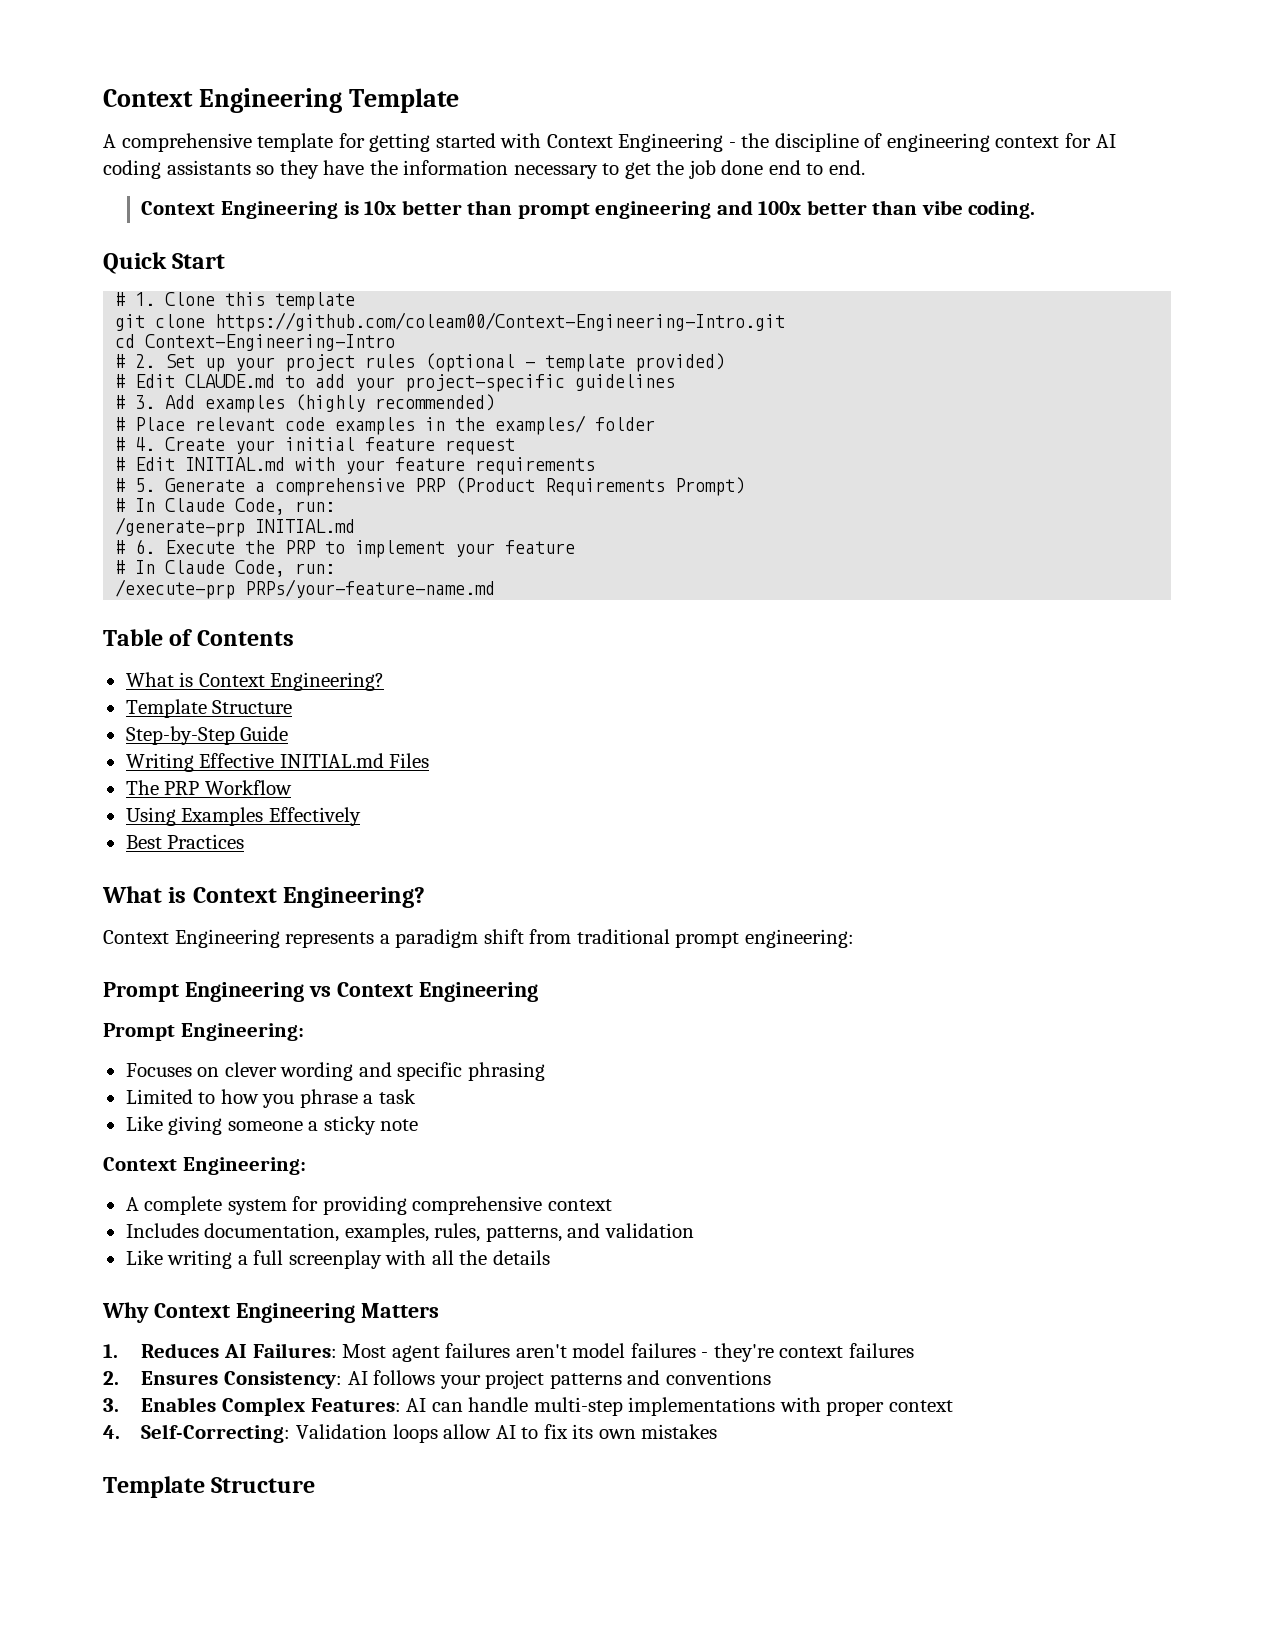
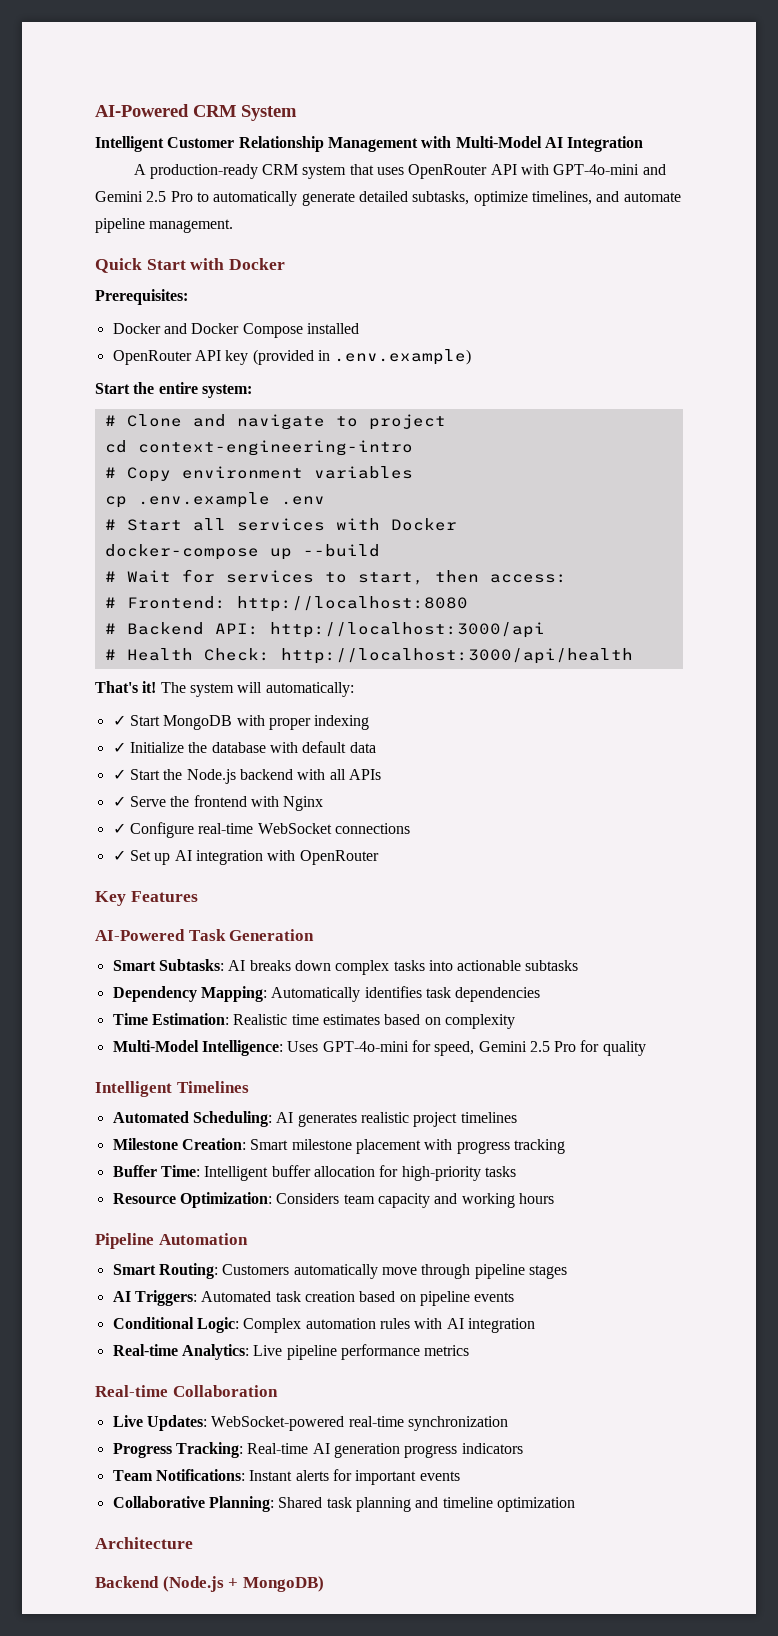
[103,88,460,113] [103,133,1116,152] [103,160,866,179] [141,200,1036,219] [103,252,226,274] [115,292,356,310] [115,312,786,332] Context Engineering Template // A comprehensive template for getting started with Context Engineering - the discipline of engineering context for AI coding assistants so they have the information necessary to get the job done end to end. // Context Engineering is 10x better than prompt engineering and 100x better than vibe coding. // Quick Start // # 1. Clone this template // git clone https://github.com/coleam00/Context-Engineering-Intro.git -> [95,104,297,121] [95,136,644,152] [133,164,666,179] [95,191,681,206] [95,218,234,233] [95,258,286,273] [95,289,188,305] [112,323,359,338] [112,349,472,365] [95,382,252,398] [104,414,446,430] AI-Powered CRM System // Intelligent Customer Relationship Management with Multi-Model AI Integration // A production-ready CRM system that uses OpenRouter API with GPT-4o-mini and Gemini 2.5 Pro to automatically generate detailed subtasks, optimize timelines, and automate pipeline management. // Quick Start with Docker // Prerequisites: // Docker and Docker Compose installed // OpenRouter API key (provided in .env.example) // Start the entire system: // # Clone and navigate to project
[145,334,396,351] [115,353,726,372] [115,374,676,392] [115,394,496,413] [115,415,656,435] [115,437,516,455] [115,457,596,475] [115,477,746,496] [115,498,336,515] [115,517,356,537] [115,539,576,558] [115,560,336,577] [115,579,496,599] [103,629,294,646] [125,672,385,691] [125,699,293,718] [125,726,289,745] [125,753,430,772] [125,780,292,795] [125,807,361,826] [125,834,245,849] [102,886,426,908] [103,929,854,948] [103,982,538,1002] [103,1023,304,1041] [125,1062,545,1081] [125,1089,416,1108] [125,1116,419,1135] [103,1157,306,1175] [125,1196,612,1215] [125,1223,694,1242] [125,1250,550,1269] [102,1302,439,1323] [103,1343,914,1362] [103,1370,771,1389] [103,1397,953,1416] [103,1424,718,1443] [103,1476,316,1498] Context-Engineering-Intro // # 2. Set up your project rules (optional - template provided) // # Edit CLAUDE.md to add your project-specific guidelines // # 3. Add examples (highly recommended) // # Place relevant code examples in the examples/ folder // # 4. Create your initial feature request // # Edit INITIAL.md with your feature requirements // # 5. Generate a comprehensive PRP (Product Requirements Prompt) // # In Claude Code, run: // /generate-prp INITIAL.md // # 6. Execute the PRP to implement your feature // # In Claude Code, run: // /execute-prp PRPs/your-feature-name.md // Table of Contents // What is Context Engineering? // Template Structure // Step-by-Step Guide // Writing Effective INITIAL.md Files // The PRP Workflow // Using Examples Effectively // Best Practices // What is Context Engineering? // Context Engineering represents a paradigm shift from traditional prompt engineering: // Prompt Engineering vs Context Engineering // Prompt Engineering: // Focuses on clever wording and specific phrasing // Limited to how you phrase a task // Like giving someone a sticky note // Context Engineering: // A complete system for providing comprehensive context // Includes documentation, examples, rules, patterns, and validation // Like writing a full screenplay with all the details // Why Context Engineering Matters // 1. Reduces AI Failures: Most agent failures aren't model failures - they're context failures // 2. Ensures Consistency: AI follows your project patterns and conventions // 3. Enables Complex Features: AI can handle multi-step implementations with proper context // 4. Self-Correcting: Validation loops allow AI to fix its own mistakes // Template Structure -> [137,440,413,456] [104,466,413,482] [104,492,325,508] [104,518,457,531] [104,544,380,560] [104,569,567,585] [104,596,468,612] [104,622,545,638] [104,648,633,664] [95,681,354,697] [112,715,370,730] [112,741,376,753] [112,769,381,784] [112,795,324,811] [112,822,410,838] [112,850,379,865] [95,891,198,906] [95,929,315,941] [112,959,579,975] [112,986,541,1002] [112,1013,515,1029] [112,1040,646,1056] [95,1081,249,1097] [112,1111,517,1127] [112,1138,565,1154] [112,1165,516,1181] [112,1192,554,1208] [95,1233,248,1249] [112,1263,567,1279] [112,1290,515,1306] [112,1317,535,1333] [112,1344,470,1360] [95,1385,278,1397] [112,1415,508,1431] [112,1442,523,1458] [112,1469,460,1485] [112,1496,575,1512] [95,1537,193,1549] [95,1576,324,1592] context-engineering-intro // # Copy environment variables // cp .env.example .env // # Start all services with Docker // docker-compose up --build // # Wait for services to start, then access: // # Frontend: http://localhost:8080 // # Backend API: http://localhost:3000/api // # Health Check: http://localhost:3000/api/health // That's it! The system will automatically: // ✓ Start MongoDB with proper indexing // ✓ Initialize the database with default data // ✓ Start the Node.js backend with all APIs // ✓ Serve the frontend with Nginx // ✓ Configure real-time WebSocket connections // ✓ Set up AI integration with OpenRouter // Key Features // AI-Powered Task Generation // Smart Subtasks: AI breaks down complex tasks into actionable subtasks // Dependency Mapping: Automatically identifies task dependencies // Time Estimation: Realistic time estimates based on complexity // Multi-Model Intelligence: Uses GPT-4o-mini for speed, Gemini 2.5 Pro for quality // Intelligent Timelines // Automated Scheduling: AI generates realistic project timelines // Milestone Creation: Smart milestone placement with progress tracking // Buffer Time: Intelligent buffer allocation for high-priority tasks // Resource Optimization: Considers team capacity and working hours // Pipeline Automation // Smart Routing: Customers automatically move through pipeline stages // AI Triggers: Automated task creation based on pipeline events // Conditional Logic: Complex automation rules with AI integration // Real-time Analytics: Live pipeline performance metrics // Real-time Collaboration // Live Updates: WebSocket-powered real-time synchronization // Progress Tracking: Real-time AI generation progress indicators // Team Notifications: Instant alerts for important events // Collaborative Planning: Shared task planning and timeline optimization // Architecture // Backend (Node.js + MongoDB)

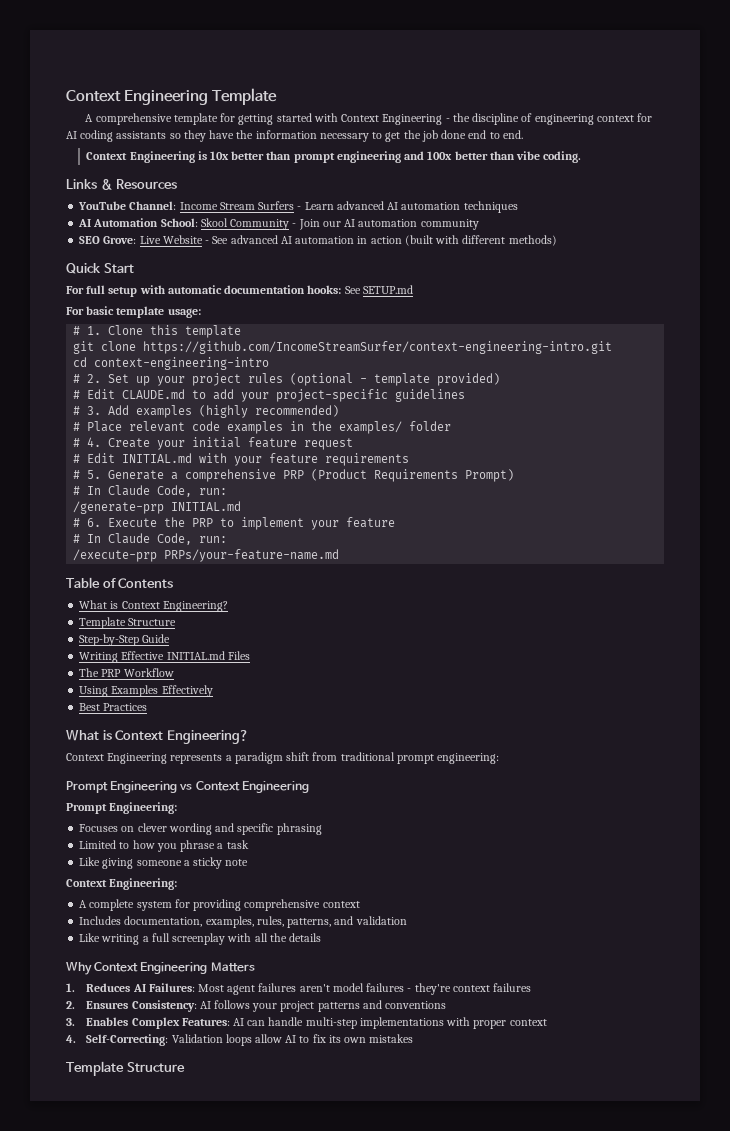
[95,104,297,121] [95,136,644,152] [133,164,666,179] [95,191,681,206] [95,218,234,233] [95,258,286,273] [95,289,188,305] [112,323,359,338] [112,349,472,365] [95,382,252,398] [104,414,446,430] [104,440,413,456] [104,466,413,482] [104,492,325,508] [104,518,457,531] [104,544,380,560] [104,569,567,585] [104,596,468,612] [104,622,545,638] [104,648,633,664] [95,681,354,697] [112,715,370,730] [112,741,376,753] [112,769,381,784] [112,795,324,811] [112,822,410,838] [112,850,379,865] [95,891,198,906] [95,929,315,941] [112,959,579,975] [112,986,541,1002] [112,1013,515,1029] [112,1040,646,1056] [95,1081,249,1097] [112,1111,517,1127] [112,1138,565,1154] [112,1165,516,1181] [112,1192,554,1208] [95,1233,248,1249] [112,1263,567,1279] [112,1290,515,1306] [112,1317,535,1333] [112,1344,470,1360] [95,1385,278,1397] [112,1415,508,1431] [112,1442,523,1458] [112,1469,460,1485] [112,1496,575,1512] [95,1537,193,1549] [95,1576,324,1592] AI-Powered CRM System // Intelligent Customer Relationship Management with Multi-Model AI Integration // A production-ready CRM system that uses OpenRouter API with GPT-4o-mini and Gemini 2.5 Pro to automatically generate detailed subtasks, optimize timelines, and automate pipeline management. // Quick Start with Docker // Prerequisites: // Docker and Docker Compose installed // OpenRouter API key (provided in .env.example) // Start the entire system: // # Clone and navigate to project // cd context-engineering-intro // # Copy environment variables // cp .env.example .env // # Start all services with Docker // docker-compose up --build // # Wait for services to start, then access: // # Frontend: http://localhost:8080 // # Backend API: http://localhost:3000/api // # Health Check: http://localhost:3000/api/health // That's it! The system will automatically: // ✓ Start MongoDB with proper indexing // ✓ Initialize the database with default data // ✓ Start the Node.js backend with all APIs // ✓ Serve the frontend with Nginx // ✓ Configure real-time WebSocket connections // ✓ Set up AI integration with OpenRouter // Key Features // AI-Powered Task Generation // Smart Subtasks: AI breaks down complex tasks into actionable subtasks // Dependency Mapping: Automatically identifies task dependencies // Time Estimation: Realistic time estimates based on complexity // Multi-Model Intelligence: Uses GPT-4o-mini for speed, Gemini 2.5 Pro for quality // Intelligent Timelines // Automated Scheduling: AI generates realistic project timelines // Milestone Creation: Smart milestone placement with progress tracking // Buffer Time: Intelligent buffer allocation for high-priority tasks // Resource Optimization: Considers team capacity and working hours // Pipeline Automation // Smart Routing: Customers automatically move through pipeline stages // AI Triggers: Automated task creation based on pipeline events // Conditional Logic: Complex automation rules with AI integration // Real-time Analytics: Live pipeline performance metrics // Real-time Collaboration // Live Updates: WebSocket-powered real-time synchronization // Progress Tracking: Real-time AI generation progress indicators // Team Notifications: Instant alerts for important events // Collaborative Planning: Shared task planning and timeline optimization // Architecture // Backend (Node.js + MongoDB) -> [66,88,277,105] [85,113,653,125] [66,130,523,142] [86,151,582,163] [66,179,178,190] [78,201,518,213] [78,218,479,230] [79,235,557,246] [66,263,134,274] [66,285,413,297] [66,306,201,318] [73,325,242,338] [73,341,613,354] [73,357,270,370] [73,373,501,386] [73,389,466,402] [73,405,340,418] [73,421,452,434] [73,437,354,450] [73,453,410,466] [73,469,515,482] [73,485,228,497] [73,501,242,514] [73,517,396,530] [73,533,228,545] [73,549,340,562] [66,577,174,588] [79,600,228,612] [79,617,177,629] [79,634,171,646] [79,651,250,663] [79,668,174,677] [79,685,213,697] [79,703,148,711] [66,730,249,744] [66,752,500,764] [66,781,309,793] [66,802,178,814] [79,823,322,835] [79,840,249,852] [79,857,249,869] [66,878,178,890] [79,899,360,911] [79,916,407,928] [79,933,322,945] [66,962,255,975] [66,983,532,995] [66,1000,447,1012] [66,1017,547,1029] [66,1034,414,1046] [66,1061,185,1076] Context Engineering Template // A comprehensive template for getting started with Context Engineering - the discipline of engineering context for AI coding assistants so they have the information necessary to get the job done end to end. // Context Engineering is 10x better than prompt engineering and 100x better than vibe coding. // Links & Resources // YouTube Channel: Income Stream Surfers - Learn advanced AI automation techniques // AI Automation School: Skool Community - Join our AI automation community // SEO Grove: Live Website - See advanced AI automation in action (built with different methods) // Quick Start // For full setup with automatic documentation hooks: See SETUP.md // For basic template usage: // # 1. Clone this template // git clone https://github.com/IncomeStreamSurfer/context-engineering-intro.git // cd context-engineering-intro // # 2. Set up your project rules (optional - template provided) // # Edit CLAUDE.md to add your project-specific guidelines // # 3. Add examples (highly recommended) // # Place relevant code examples in the examples/ folder // # 4. Create your initial feature request // # Edit INITIAL.md with your feature requirements // # 5. Generate a comprehensive PRP (Product Requirements Prompt) // # In Claude Code, run: // /generate-prp INITIAL.md // # 6. Execute the PRP to implement your feature // # In Claude Code, run: // /execute-prp PRPs/your-feature-name.md // Table of Contents // What is Context Engineering? // Template Structure // Step-by-Step Guide // Writing Effective INITIAL.md Files // The PRP Workflow // Using Examples Effectively // Best Practices // What is Context Engineering? // Context Engineering represents a paradigm shift from traditional prompt engineering: // Prompt Engineering vs Context Engineering // Prompt Engineering: // Focuses on clever wording and specific phrasing // Limited to how you phrase a task // Like giving someone a sticky note // Context Engineering: // A complete system for providing comprehensive context // Includes documentation, examples, rules, patterns, and validation // Like writing a full screenplay with all the details // Why Context Engineering Matters // 1. Reduces AI Failures: Most agent failures aren't model failures - they're context failures // 2. Ensures Consistency: AI follows your project patterns and conventions // 3. Enables Complex Features: AI can handle multi-step implementations with proper context // 4. Self-Correcting: Validation loops allow AI to fix its own mistakes // Template Structure

